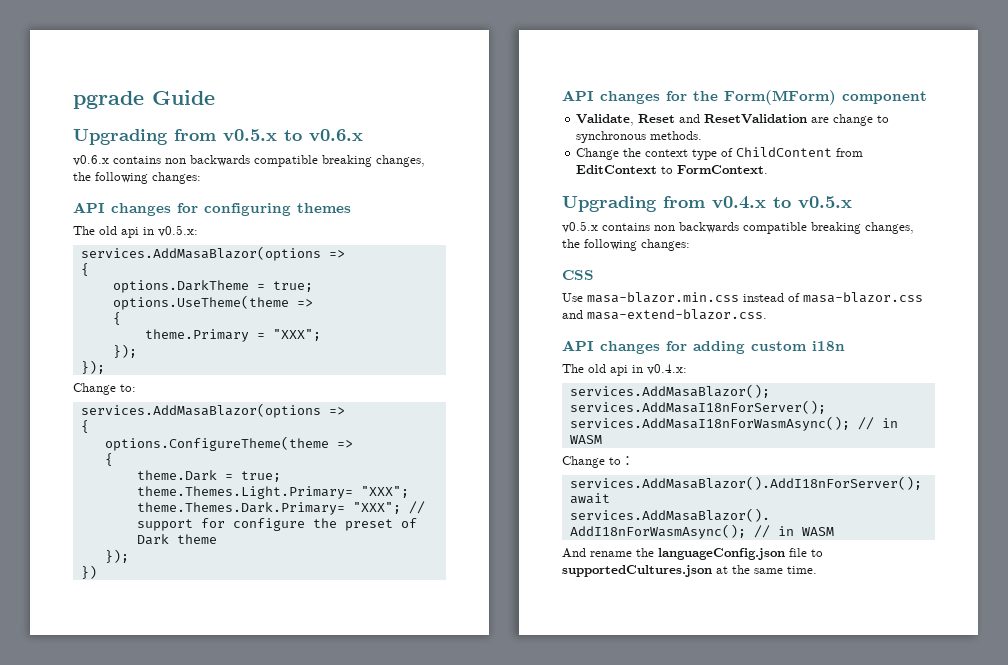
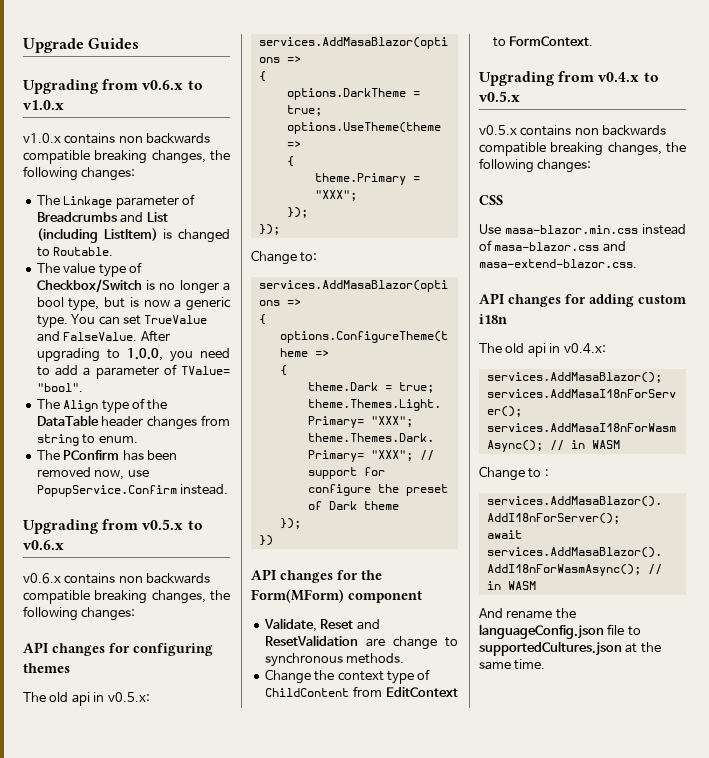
[73,90,215,109] pgrade Guide -> [23,38,140,53] [23,79,203,94] [23,100,64,110] [23,133,211,144] [23,150,230,164] [23,166,136,181] [36,194,195,209] [36,212,168,223] [36,228,230,243] [36,247,114,257] [36,262,142,277] [36,279,230,294] [36,297,231,311] [36,314,208,328] [36,330,170,342] [36,348,230,362] [36,364,230,379] [36,383,83,392] [36,398,168,413] [36,415,230,430] [36,434,138,446] [36,450,177,461] [36,467,149,480] [36,484,229,497] Upgrade Guides // Upgrading from v0.6.x to v1.0.x // v1.0.x contains non backwards compatible breaking changes, the following changes: // The Linkage parameter of Breadcrumbs and List (including ListItem) is changed to Routable. // The value type of Checkbox/Switch is no longer a bool type, but is now a generic type. You can set TrueValue and FalseValue. After upgrading to 1.0.0, you need to add a parameter of TValue= "bool". // The Align type of the DataTable header changes from string to enum. // The PConfirm has been removed now, use PopupService.Confirm instead.

